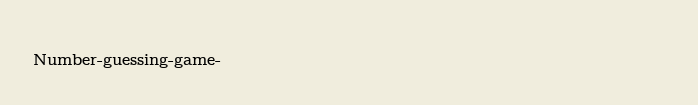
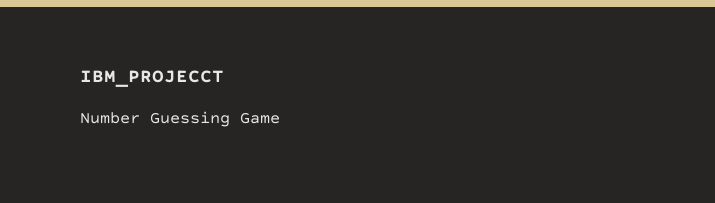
[33,54,221,68] Number-guessing-game- -> [80,70,224,87] [80,111,280,127] IBM_PROJECCT // Number Guessing Game

